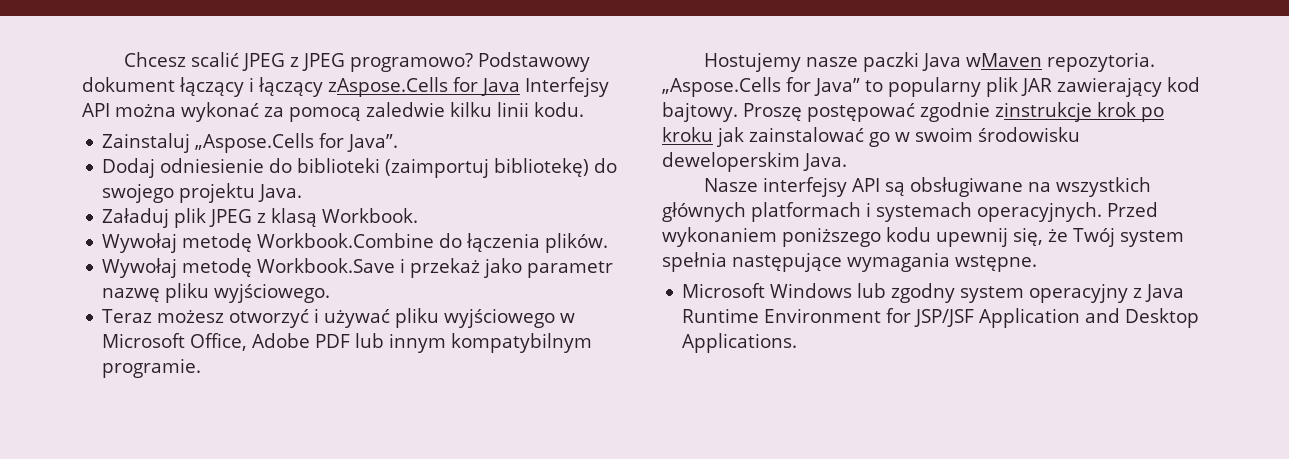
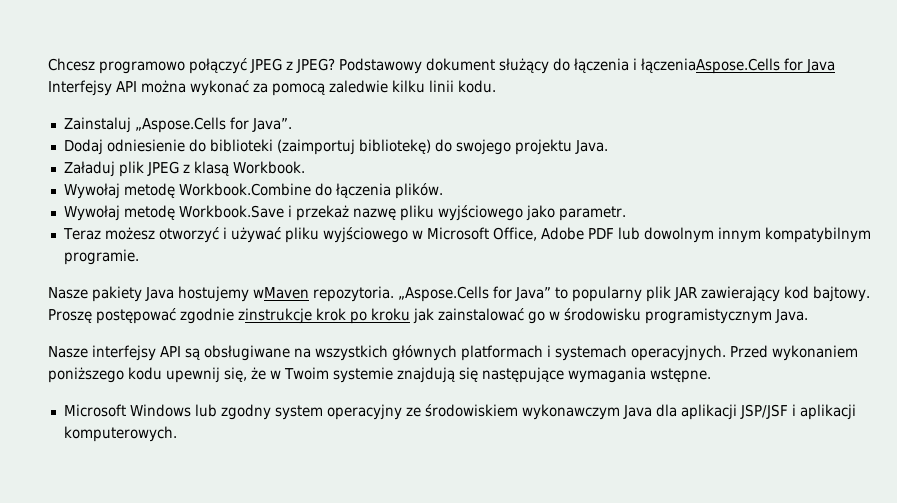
[190,52,590,72] [82,77,448,97] scalić JPEG z JPEG programowo? Podstawowy dokument łączący i łączący zAspose.Cells -> [99,58,780,74] programowo połączyć JPEG z JPEG? Podstawowy dokument służący do łączenia i łączeniaAspose.Cells
[483,258,614,278] [102,283,331,303] jako parametr nazwę pliku wyjściowego. -> [352,205,626,221] nazwę pliku wyjściowego jako parametr.
(385, 340) none -> [643,227,714,243] dowolnym
[703,52,961,72] Hostujemy nasze paczki Java -> [48,286,249,302] Nasze pakiety Java hostujemy
[915,127,1080,142] [662,152,800,172] swoim środowisku deweloperskim -> [564,308,772,324] środowisku programistycznym
[1073,227,1184,247] [662,252,727,272] Twój system spełnia -> [270,367,478,383] w Twoim systemie znajdują się
[1133,284,1185,302] [682,308,1200,328] [682,333,798,353] z Java Runtime Environment for JSP/JSF Application and Desktop Applications. -> [405,404,856,420] [63,426,177,442] ze środowiskiem wykonawczym Java dla aplikacji JSP/JSF i aplikacji komputerowych.

